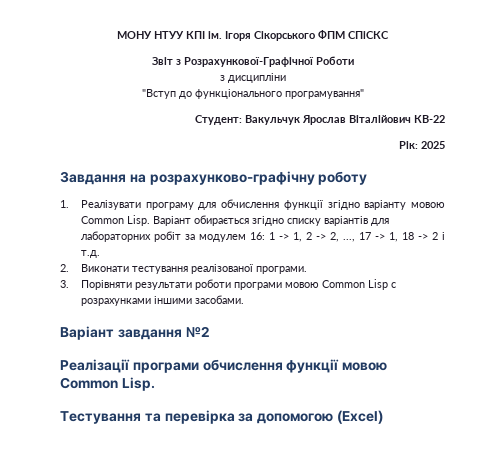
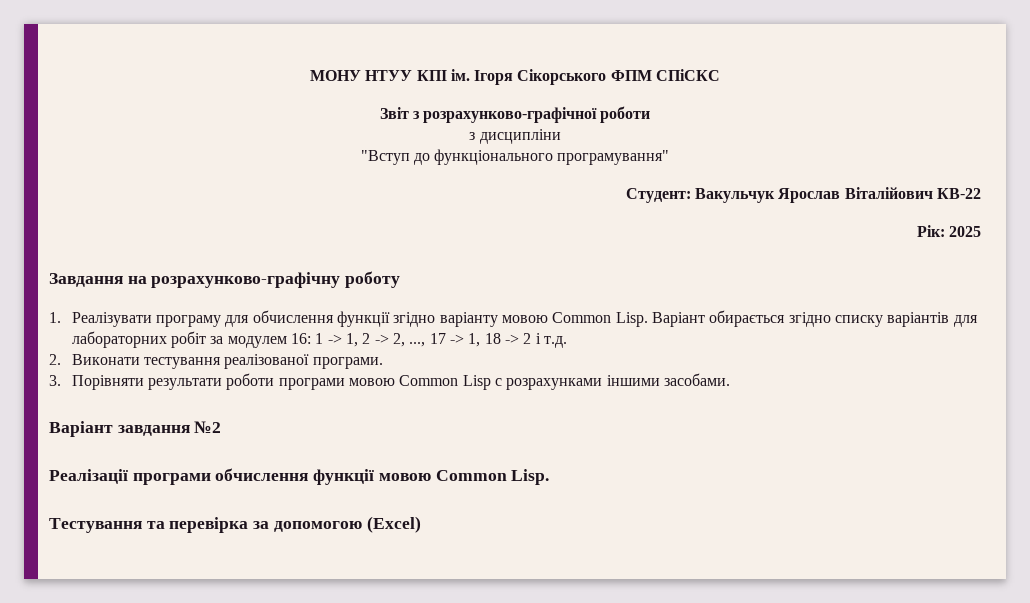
[183,56,354,67] Розрахункової-Графічної Роботи -> [423,106,651,123] розрахунково-графічної роботи

